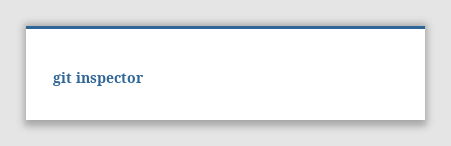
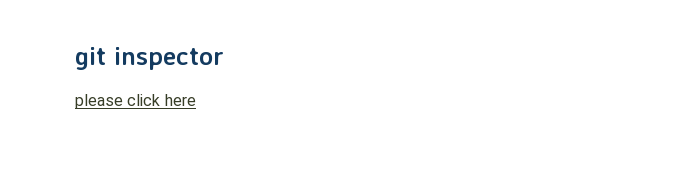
(144, 79) none -> [75,94,196,109] // please click here

